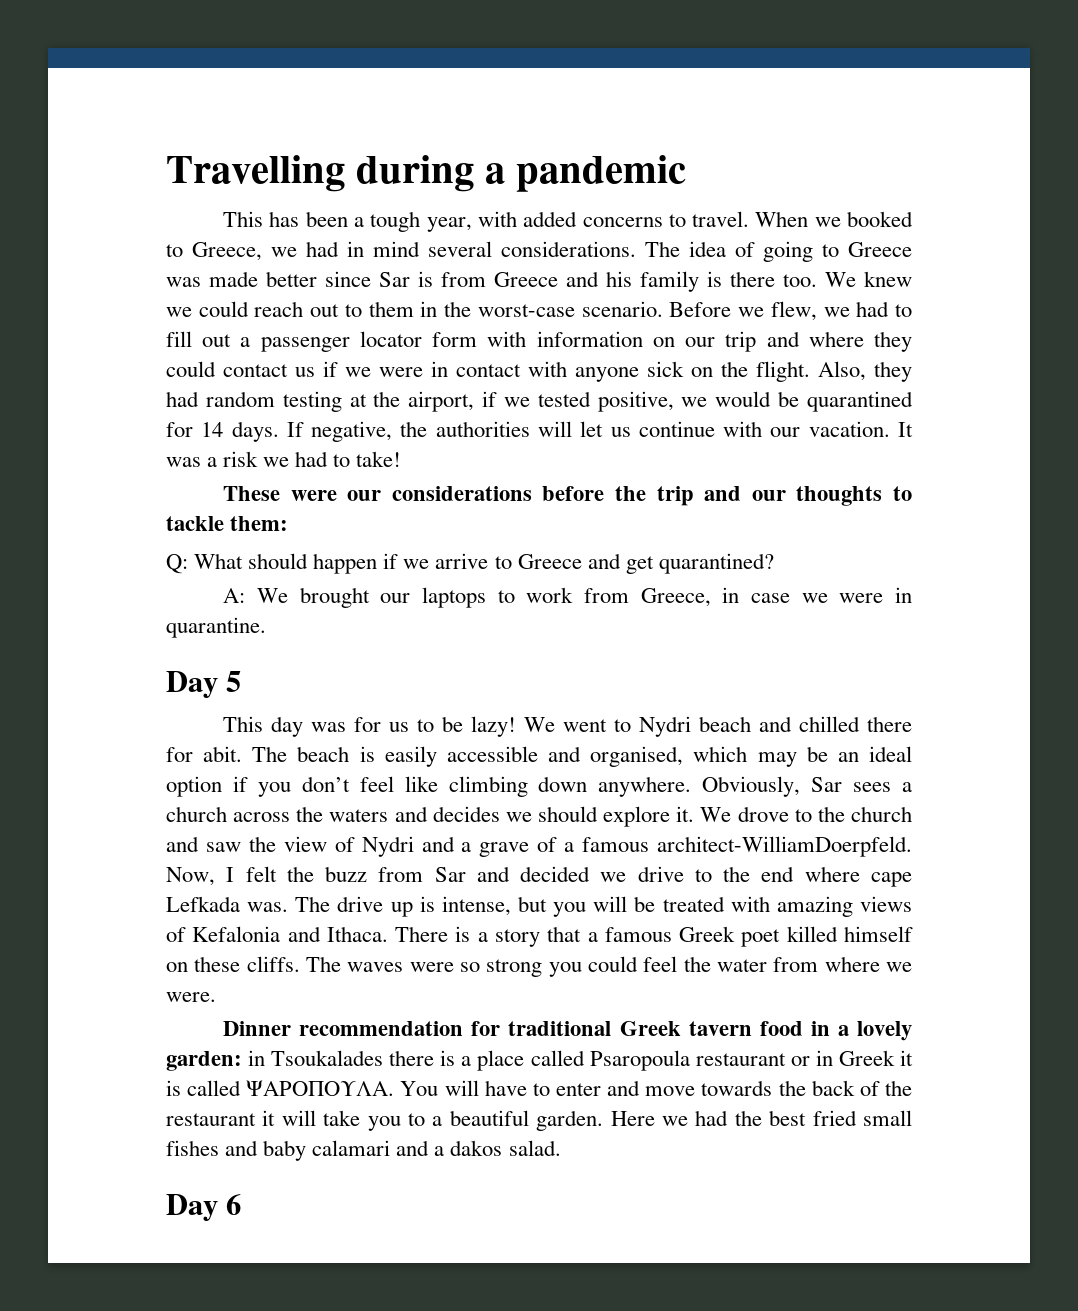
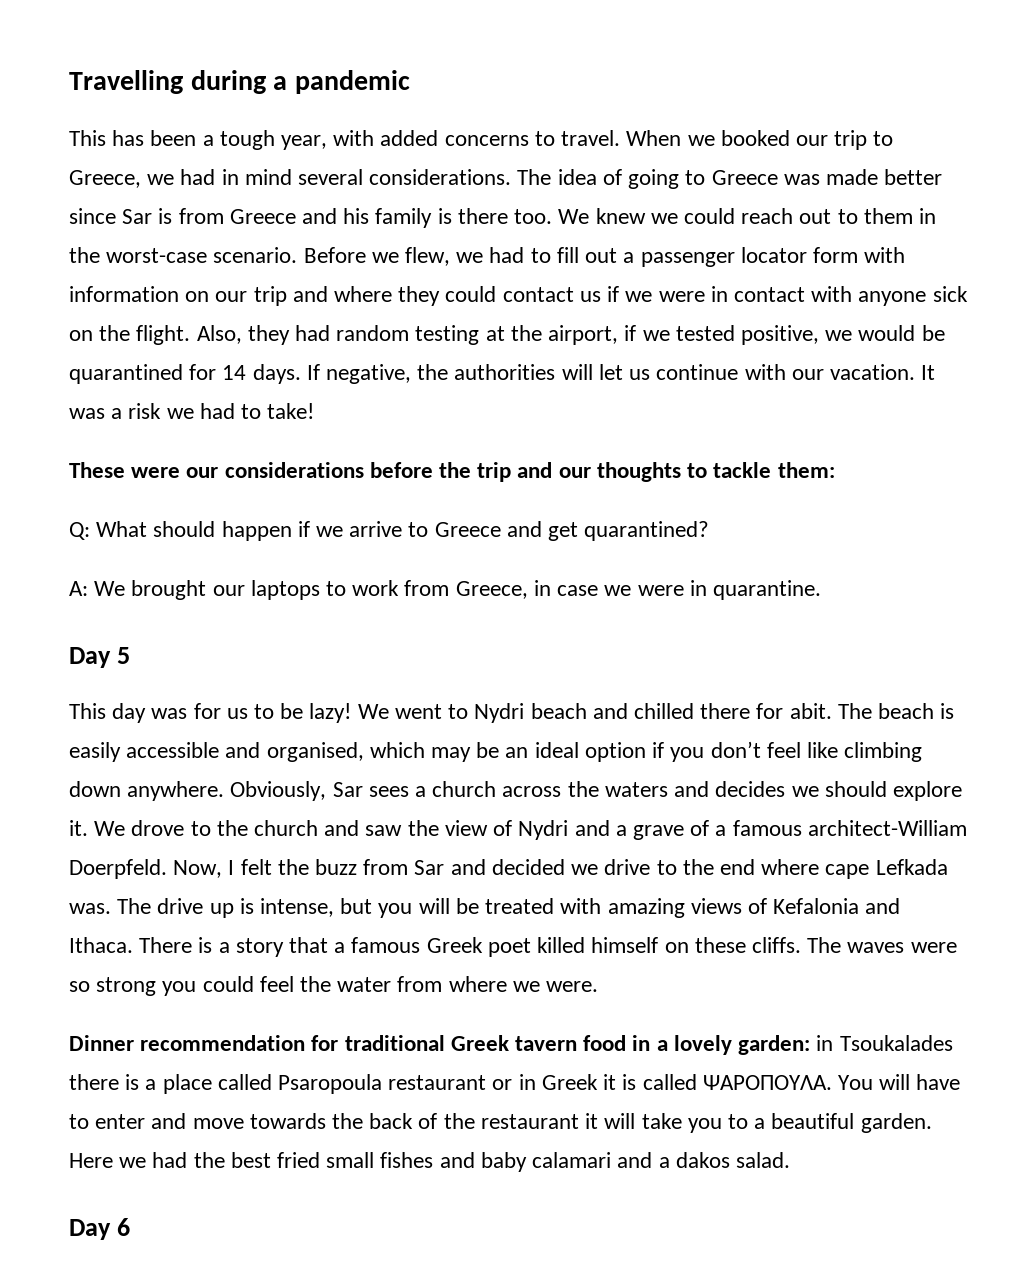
(914, 219) none -> [795,130,868,150] our trip
[657,836,913,857] architect-WilliamDoerpfeld. -> [807,820,967,836] [69,859,167,879] architect-William Doerpfeld.

